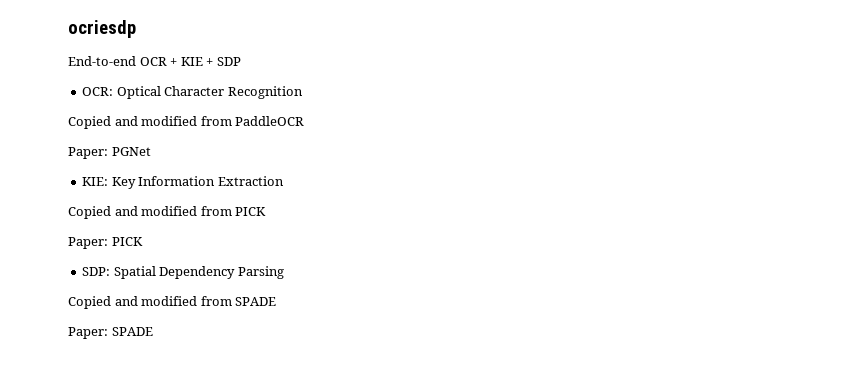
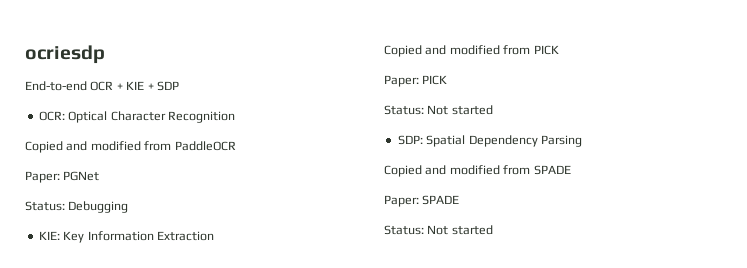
(151, 151) none -> [25,201,129,213] // Status: Debugging
(143, 241) none -> [384,105,493,115] // Status: Not started
(153, 331) none -> [384,225,493,235] // Status: Not started

